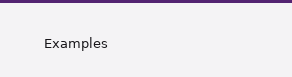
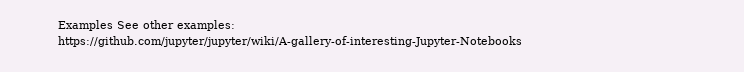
(108, 44) none -> [117,20,235,31] [58,36,522,47] See other examples: https://github.com/jupyter/jupyter/wiki/A-gallery-of-interesting-Jupyter-Notebooks

